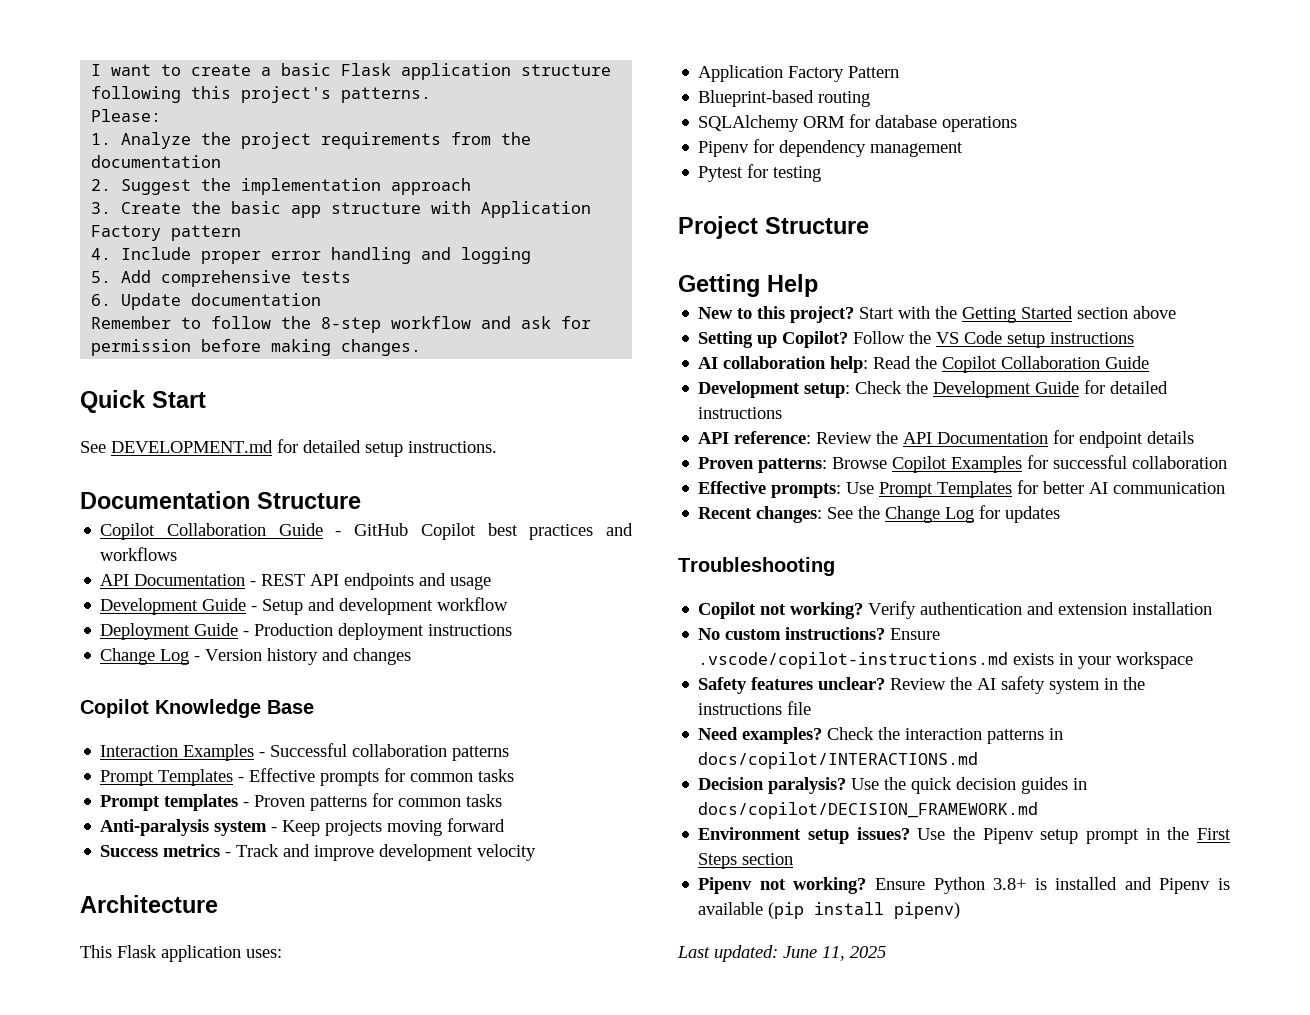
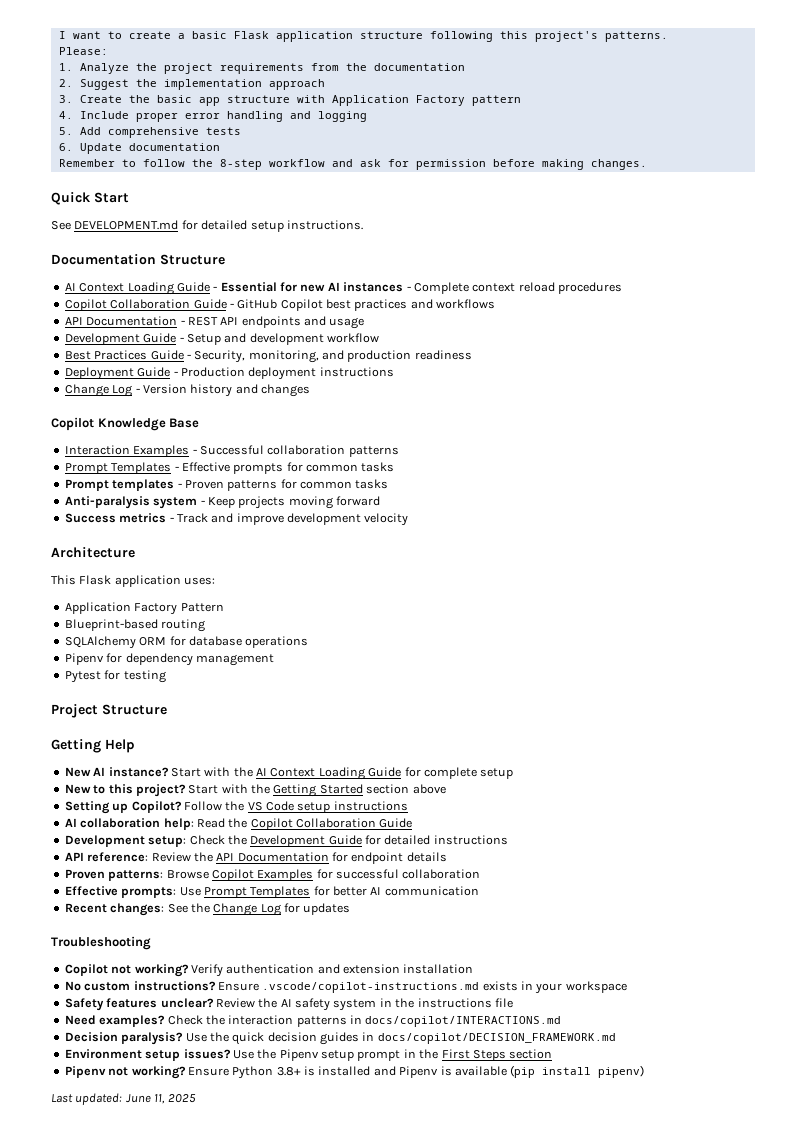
(361, 500) none -> [64,282,622,295] // AI Context Loading Guide - Essential for new AI instances - Complete context reload procedures
(509, 604) none -> [64,350,472,363] // Best Practices Guide - Security, monitoring, and production readiness
(818, 285) none -> [64,767,514,780] // New AI instance? Start with the AI Context Loading Guide for complete setup

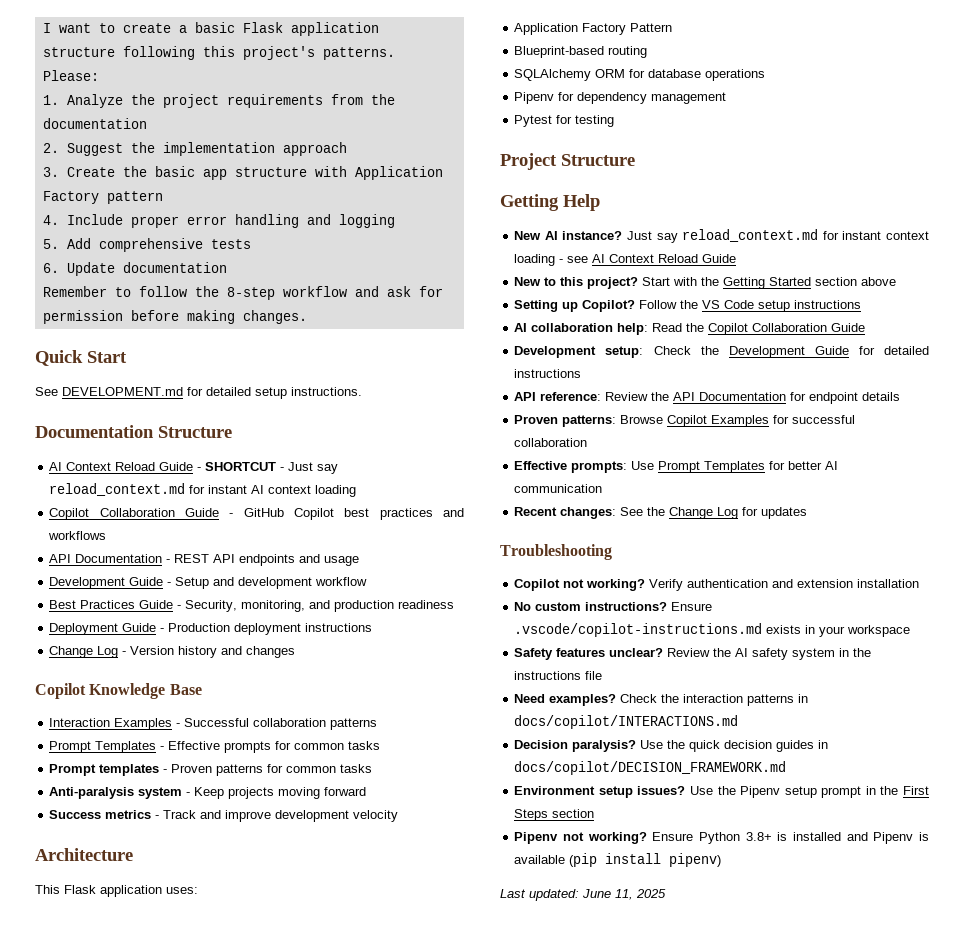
[127,282,622,295] Loading Guide - Essential for new AI instances - Complete context reload procedures -> [115,462,339,474] [49,483,357,497] Reload Guide - SHORTCUT - Just say reload_context.md for instant AI context loading
[170,767,514,780] Start with the AI Context Loading Guide for complete setup -> [627,229,929,243] [514,254,737,266] Just say reload_context.md for instant context loading - see AI Context Reload Guide

